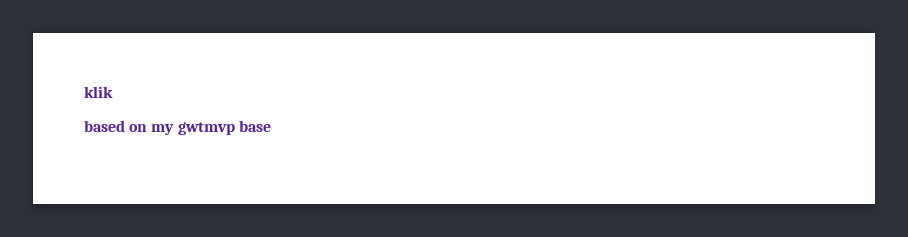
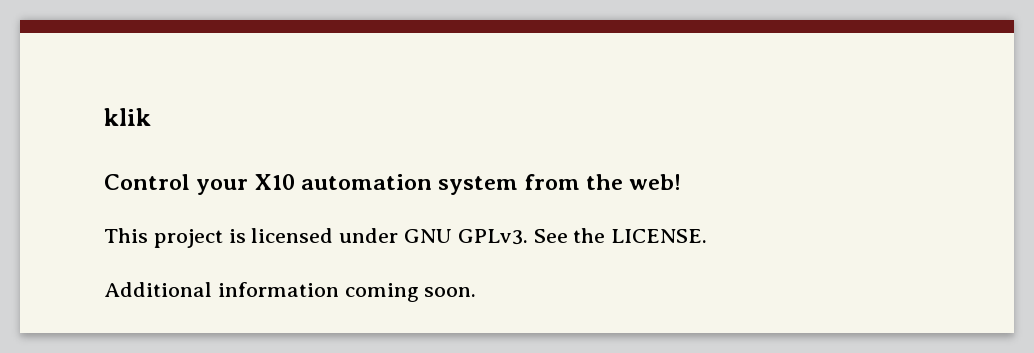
[84,120,271,135] based on my gwtmvp base -> [104,174,682,195] [104,228,708,248] [104,282,477,302] Control your X10 automation system from the web! // This project is licensed under GNU GPLv3. See the LICENSE. // Additional information coming soon.

